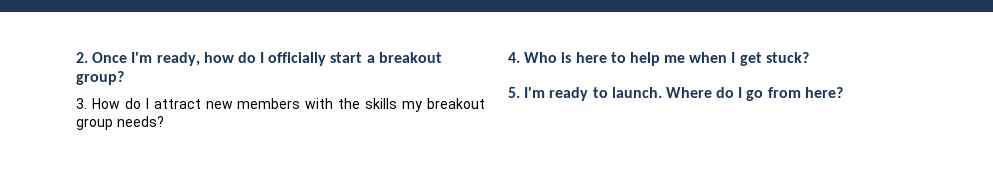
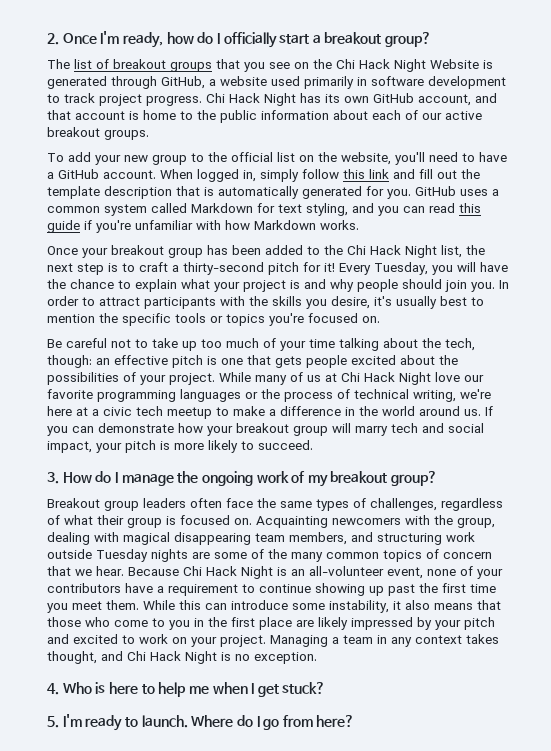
[76,98,486,112] [76,116,164,130] 3. How do I attract new members with the skills my breakout group needs? -> [47,59,493,72] [47,76,506,89] [47,93,497,106] [47,110,482,123] [47,127,149,140] [47,152,507,165] [47,169,480,182] [47,186,499,199] [47,203,481,216] [47,220,359,233] [47,245,485,258] [47,262,508,275] [47,279,509,292] [47,296,484,309] [47,313,380,326] [47,338,475,351] [47,355,458,368] [47,372,484,385] [47,389,491,402] [47,406,493,419] [47,423,484,436] [47,440,313,453] [47,471,438,487] [47,498,503,511] [47,515,495,528] [47,532,475,545] [47,549,492,562] [47,566,503,579] [47,583,496,596] [47,600,501,613] [47,617,495,630] [47,634,499,647] [47,651,317,664] The list of breakout groups that you see on the Chi Hack Night Website is generated through GitHub, a website used primarily in software development to track project progress. Chi Hack Night has its own GitHub account, and that account is home to the public information about each of our active breakout groups. // To add your new group to the official list on the website, you'll need to have a GitHub account. When logged in, simply follow this link and fill out the template description that is automatically generated for you. GitHub uses a common system called Markdown for text styling, and you can read this guide if you're unfamiliar with how Markdown works. // Once your breakout group has been added to the Chi Hack Night list, the next step is to craft a thirty-second pitch for it! Every Tuesday, you will have the chance to explain what your project is and why people should join you. In order to attract participants with the skills you desire, it's usually best to mention the specific tools or topics you're focused on. // Be careful not to take up too much of your time talking about the tech, though: an effective pitch is one that gets people excited about the possibilities of your project. While many of us at Chi Hack Night love our favorite programming languages or the process of technical writing, we're here at a civic tech meetup to make a difference in the world around us. If you can demonstrate how your breakout group will marry tech and social impact, your pitch is more likely to succeed. // 3. How do I manage the ongoing work of my breakout group? // Breakout group leaders often face the same types of challenges, regardless of what their group is focused on. Acquainting newcomers with the group, dealing with magical disappearing team members, and structuring work outside Tuesday nights are some of the many common topics of concern that we hear. Because Chi Hack Night is an all-volunteer event, none of your contributors have a requirement to continue showing up past the first time you meet them. While this can introduce some instability, it also means that those who come to you in the first place are likely impressed by your pitch and excited to work on your project. Managing a team in any context takes thought, and Chi Hack Night is no exception.

